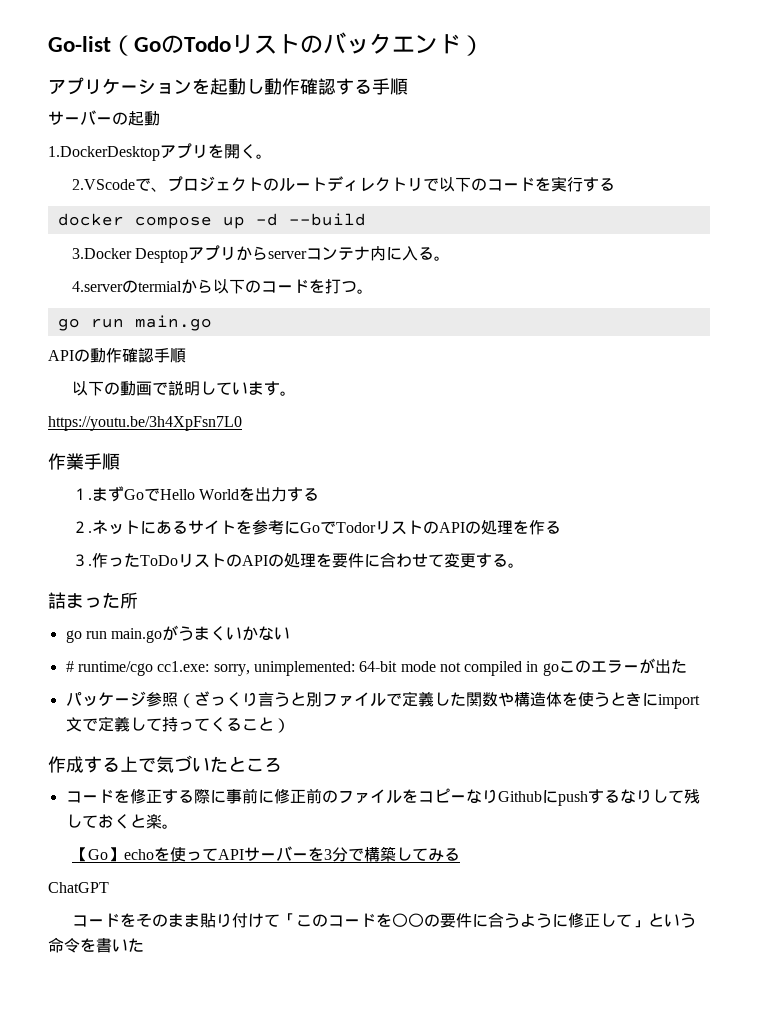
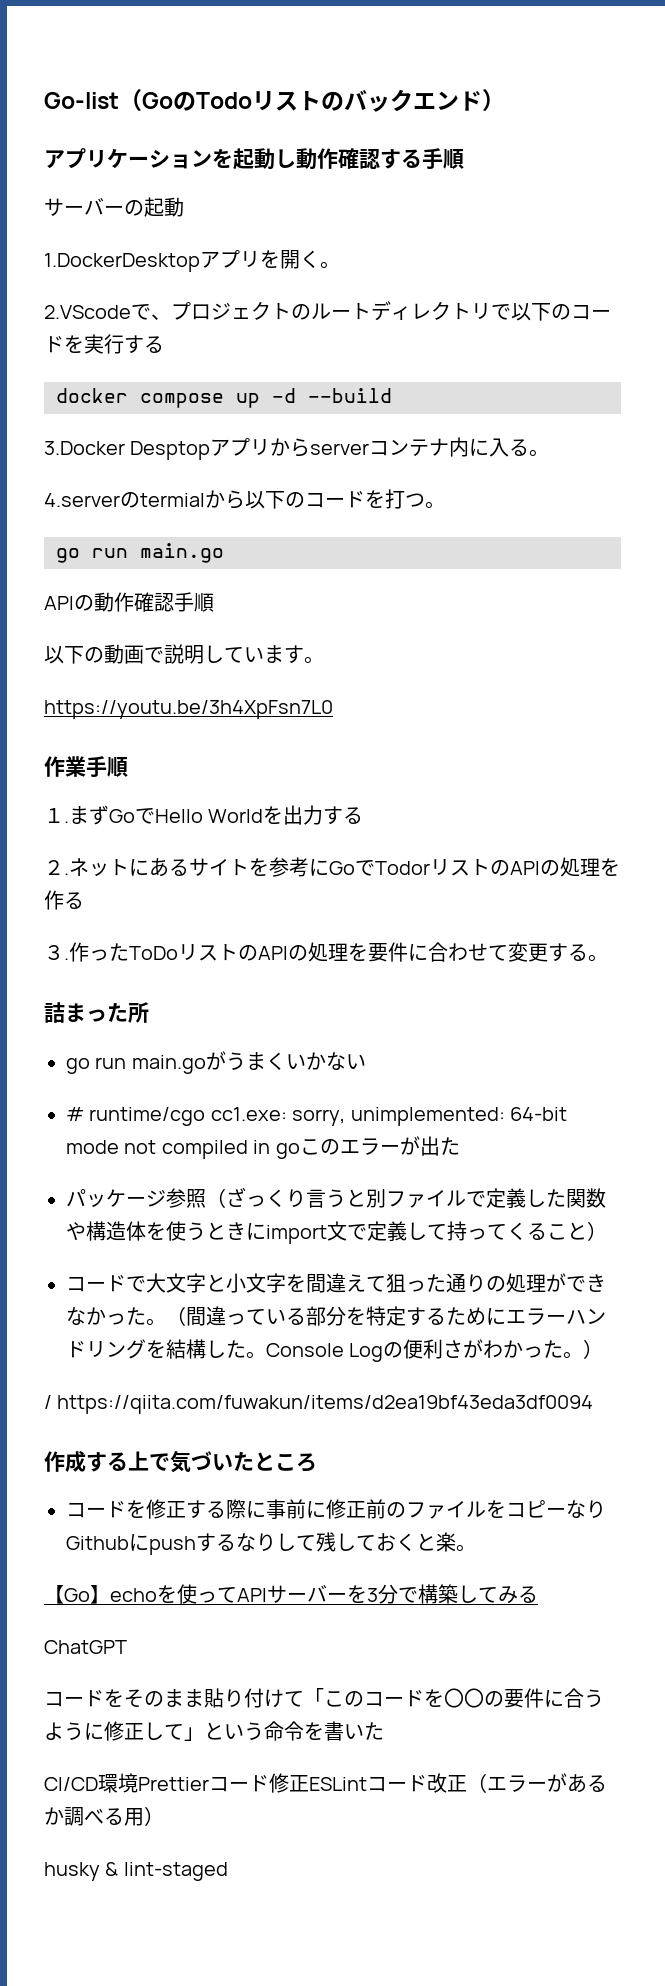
(290, 725) none -> [66,1273,606,1293] [66,1306,606,1326] [66,1339,604,1362] [44,1395,594,1414] // コードで大文字と小文字を間違えて狙った通りの処理ができなかった。（間違っている部分を特定するためにエラーハンドリングを結構した。Console Logの便利さがわかった。） // / https://qiita.com/fuwakun/items/d2ea19bf43eda3df0094
(144, 945) none -> [44,1773,607,1793] [44,1806,164,1826] [44,1862,228,1881] // CI/CD環境Prettierコード修正ESLintコード改正（エラーがあるか調べる用） // husky & lint-staged

